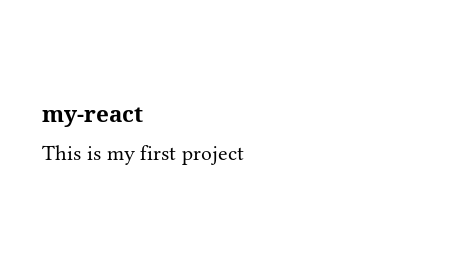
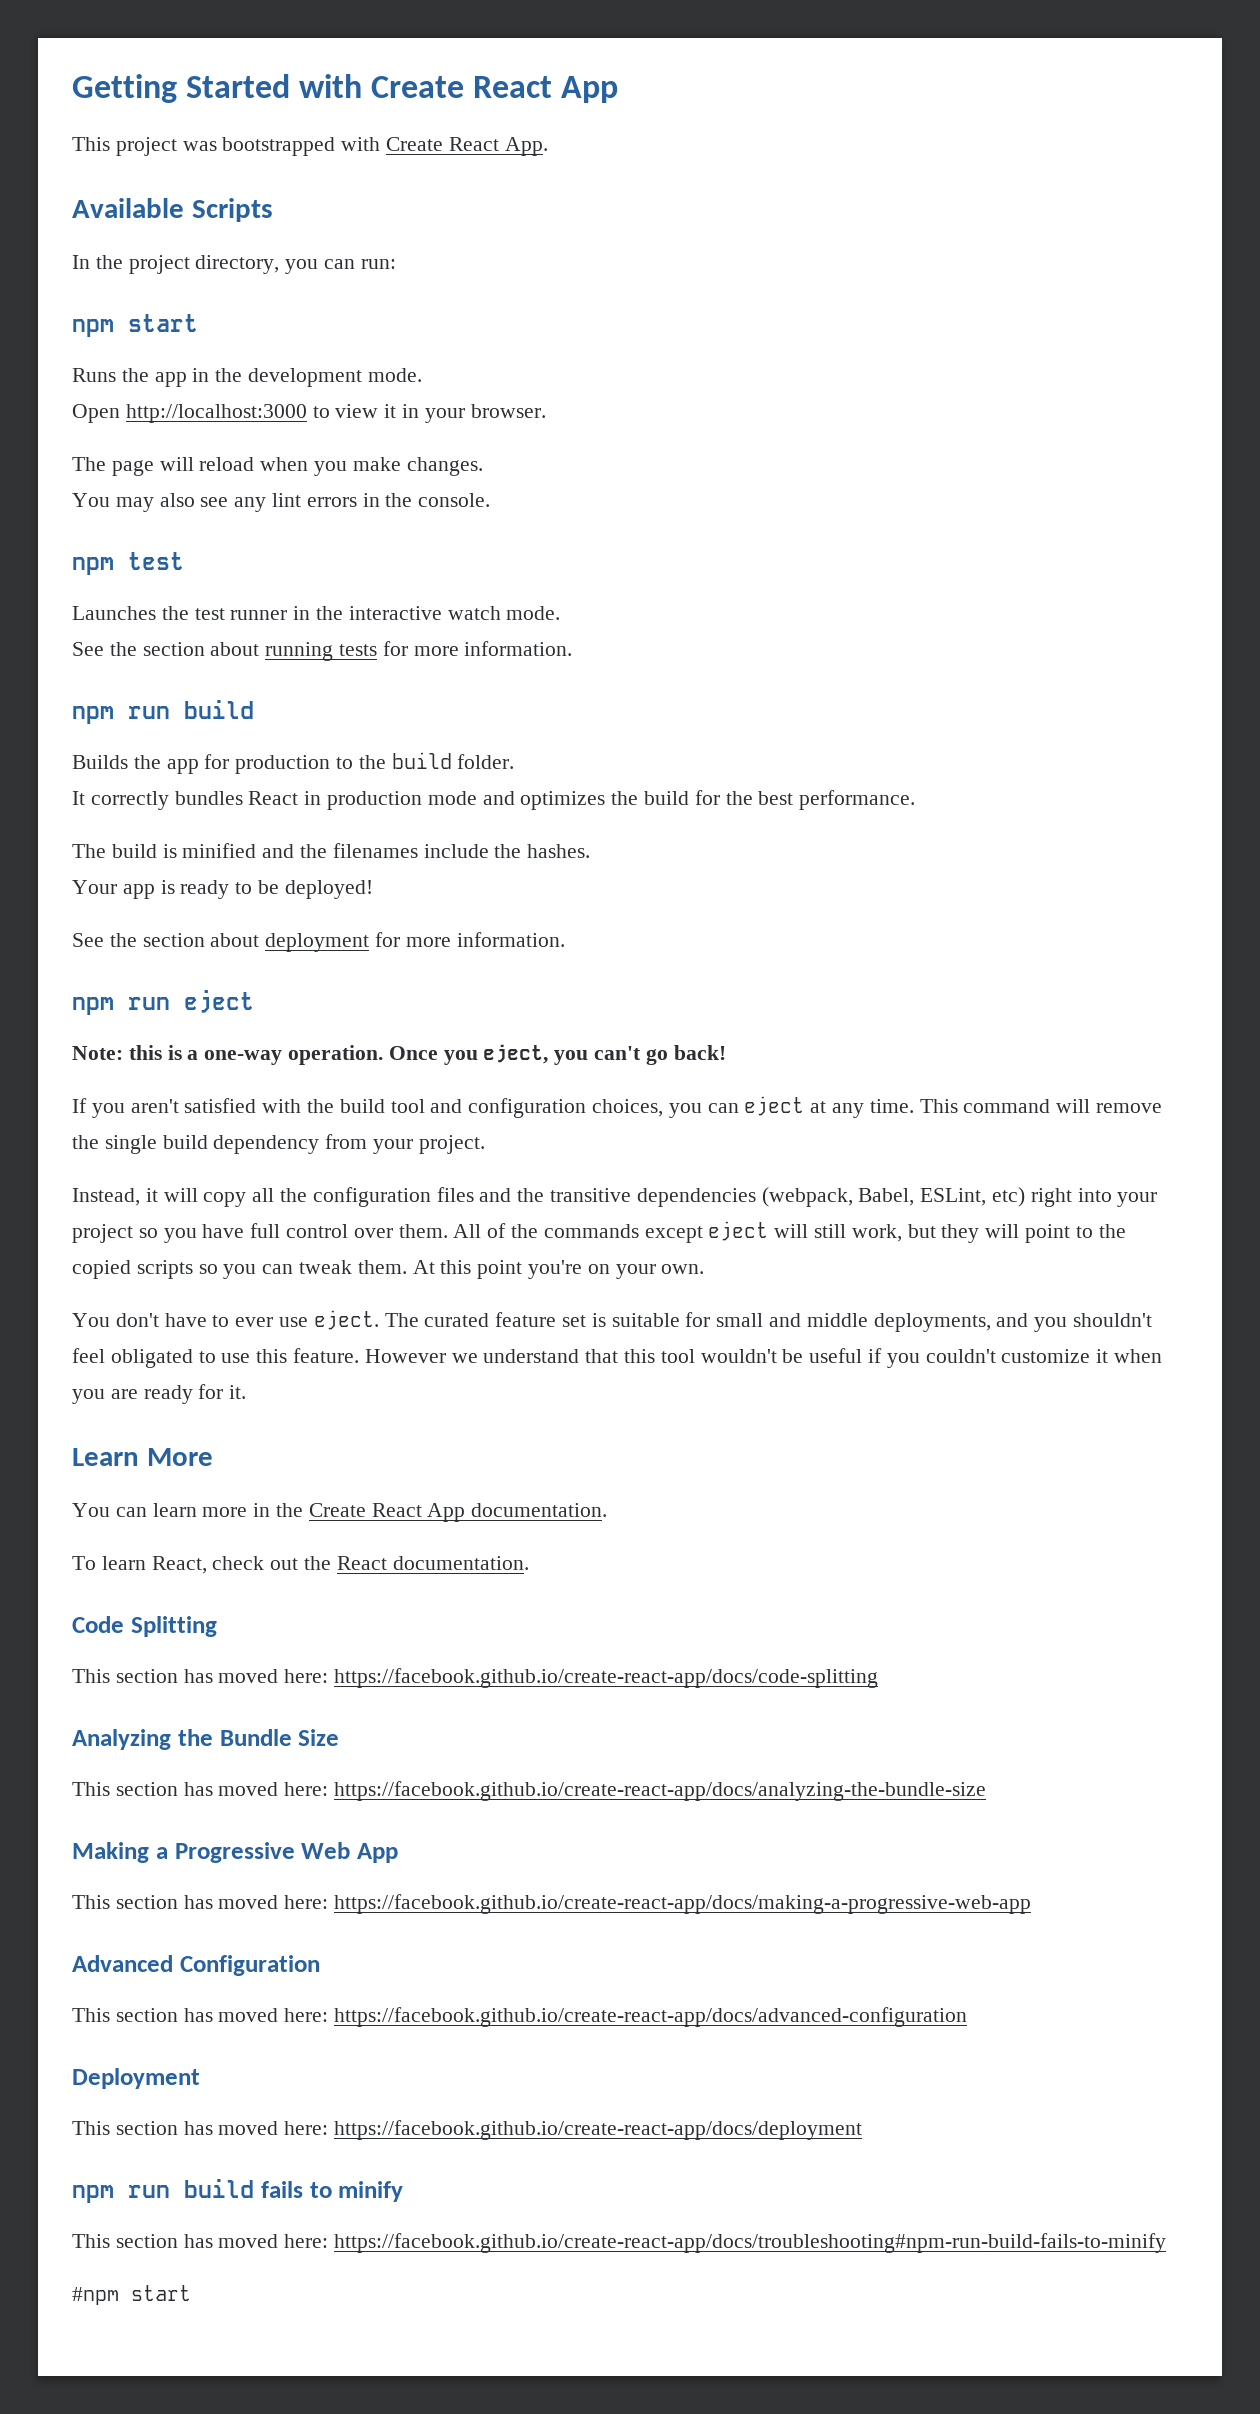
[42,107,143,127] [42,145,245,165] my-react // This is my first project -> [72,74,619,103] [72,137,548,156] [72,198,273,222] [72,255,396,274] [72,314,198,337] [72,368,422,387] [72,404,546,423] [72,457,483,476] [72,493,491,512] [72,552,184,575] [72,606,561,620] [72,641,573,661] [72,700,254,724] [72,752,515,774] [72,790,916,810] [72,843,591,858] [72,880,373,899] [72,932,565,952] [72,990,254,1015] [72,1044,726,1065] [72,1096,1163,1118] [72,1134,485,1154] [72,1187,1158,1207] [72,1221,1126,1243] [72,1260,705,1279] [72,1310,1153,1332] [72,1348,1163,1368] [72,1384,247,1404] [72,1448,213,1466] [72,1503,608,1522] [72,1556,529,1574] [72,1616,217,1637] [72,1668,879,1688] [72,1729,340,1750] [72,1781,987,1801] [72,1842,398,1863] [72,1894,1032,1914] [72,1955,320,1976] [72,2007,968,2027] [72,2068,200,2089] [72,2120,863,2140] [72,2179,404,2203] [72,2233,1167,2253] [72,2285,191,2305] Getting Started with Create React App // This project was bootstrapped with Create React App. // Available Scripts // In the project directory, you can run: // npm start // Runs the app in the development mode. // Open http://localhost:3000 to view it in your browser. // The page will reload when you make changes. // You may also see any lint errors in the console. // npm test // Launches the test runner in the interactive watch mode. // See the section about running tests for more information. // npm run build // Builds the app for production to the build folder. // It correctly bundles React in production mode and optimizes the build for the best performance. // The build is minified and the filenames include the hashes. // Your app is ready to be deployed! // See the section about deployment for more information. // npm run eject // Note: this is a one-way operation. Once you eject, you can't go back! // If you aren't satisfied with the build tool and configuration choices, you can eject at any time. This command will remove the single build dependency from your project. // Instead, it will copy all the configuration files and the transitive dependencies (webpack, Babel, ESLint, etc) right into your project so you have full control over them. All of the commands except eject will still work, but they will point to the copied scripts so you can tweak them. At this point you're on your own. // You don't have to ever use eject. The curated feature set is suitable for small and middle deployments, and you shouldn't feel obligated to use this feature. However we understand that this tool wouldn't be useful if you couldn't customize it when you are ready for it. // Learn More // You can learn more in the Create React App documentation. // To learn React, check out the React documentation. // Code Splitting // This section has moved here: https://facebook.github.io/create-react-app/docs/code-splitting // Analyzing the Bundle Size // This section has moved here: https://facebook.github.io/create-react-app/docs/analyzing-the-bundle-size // Making a Progressive Web App // This section has moved here: https://facebook.github.io/create-react-app/docs/making-a-progressive-web-app // Advanced Configuration // This section has moved here: https://facebook.github.io/create-react-app/docs/advanced-configuration // Deployment // This section has moved here: https://facebook.github.io/create-react-app/docs/deployment // npm run build fails to minify // This section has moved here: https://facebook.github.io/create-react-app/docs/troubleshooting#npm-run-build-fails-to-minify // #npm start

